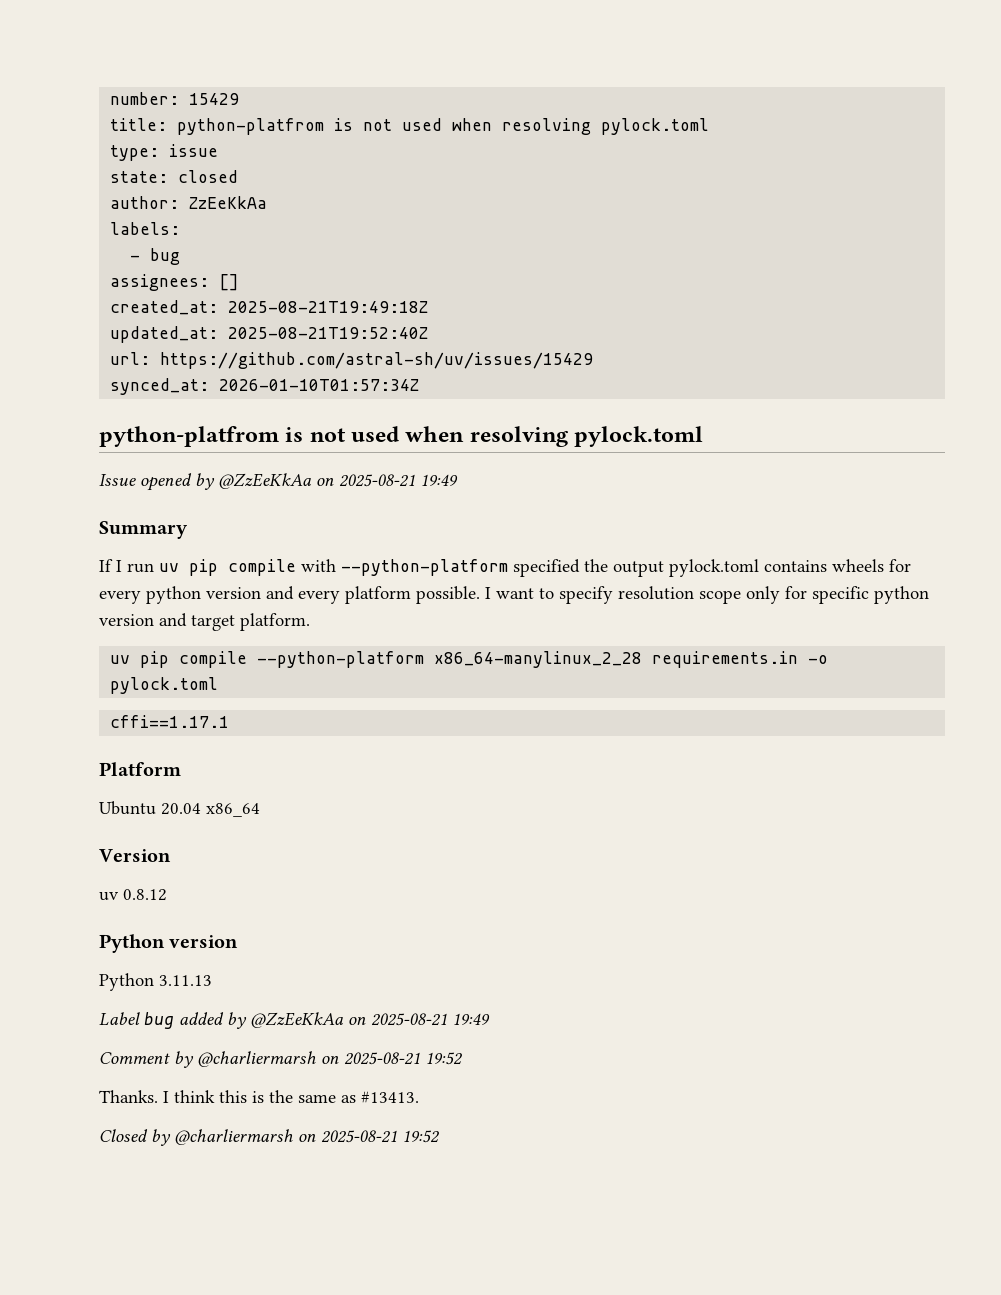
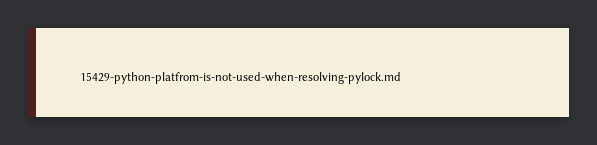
[110,92,240,105] [110,118,710,135] [110,144,219,161] [110,170,239,183] [110,196,268,209] [110,222,181,235] [130,248,181,265] [110,274,240,291] [110,300,429,315] [110,326,429,343] [110,352,594,369] [110,378,420,395] [99,426,704,447] [99,473,458,491] [99,521,188,539] [99,559,911,577] [99,586,929,604] [99,613,310,631] [110,651,829,668] [110,677,219,694] [110,715,230,728] [99,762,181,776] [99,801,260,817] [99,849,171,862] [99,889,167,901] [99,934,239,953] [99,973,212,991] [99,1012,490,1029] [99,1051,463,1068] [99,1090,419,1103] [99,1129,440,1146] number: 15429 // title: python-platfrom is not used when resolving pylock.toml // type: issue // state: closed // author: ZzEeKkAa // labels: // - bug // assignees: [] // created_at: 2025-08-21T19:49:18Z // updated_at: 2025-08-21T19:52:40Z // url: https://github.com/astral-sh/uv/issues/15429 // synced_at: 2026-01-10T01:57:34Z // python-platfrom is not used when resolving pylock.toml // Issue opened by @ZzEeKkAa on 2025-08-21 19:49 // Summary // If I run uv pip compile with --python-platform specified the output pylock.toml contains wheels for every python version and every platform possible. I want to specify resolution scope only for specific python version and target platform. // uv pip compile --python-platform x86_64-manylinux_2_28 requirements.in -o pylock.toml // cffi==1.17.1 // Platform // Ubuntu 20.04 x86_64 // Version // uv 0.8.12 // Python version // Python 3.11.13 // Label bug added by @ZzEeKkAa on 2025-08-21 19:49 // Comment by @charliermarsh on 2025-08-21 19:52 // Thanks. I think this is the same as #13413. // Closed by @charliermarsh on 2025-08-21 19:52 -> [80,72,401,84] 15429-python-platfrom-is-not-used-when-resolving-pylock.md

